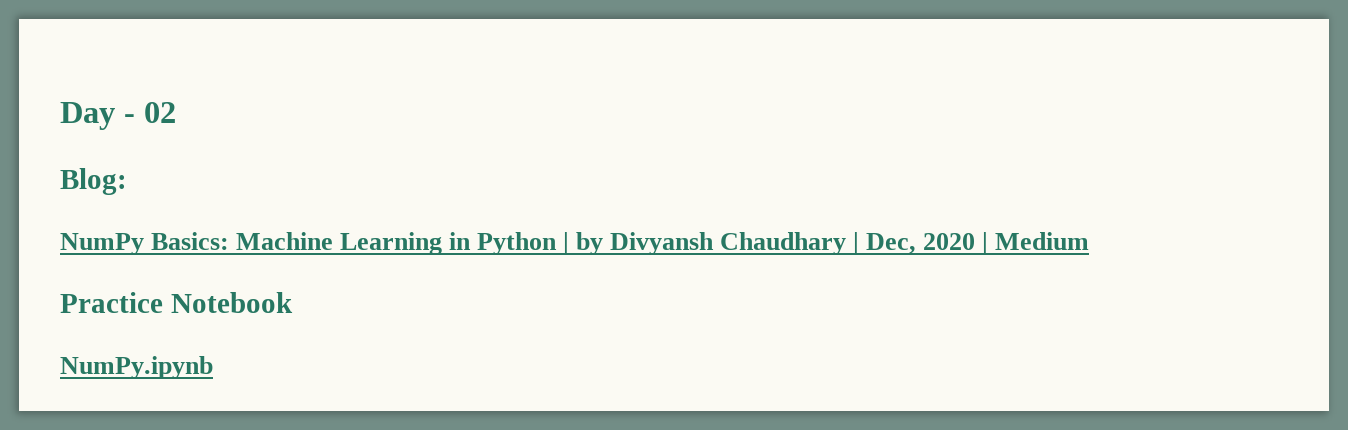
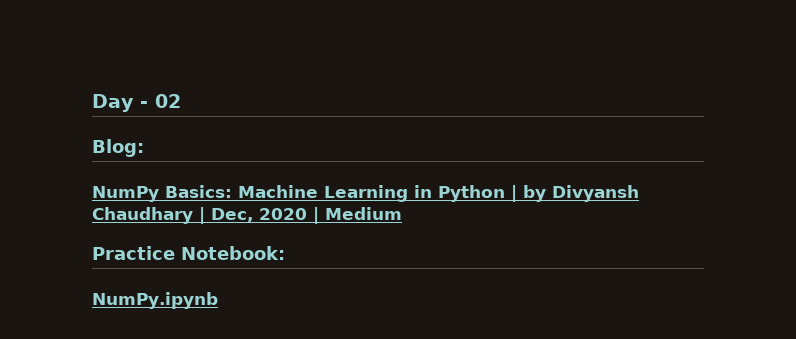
[170,292,293,313] Notebook -> [181,246,285,260] Notebook:

